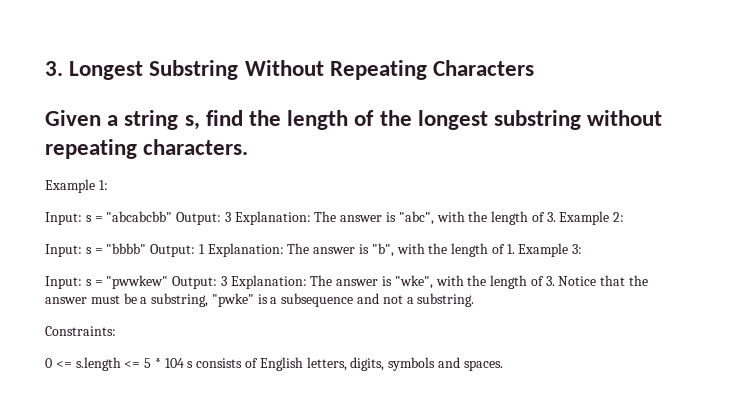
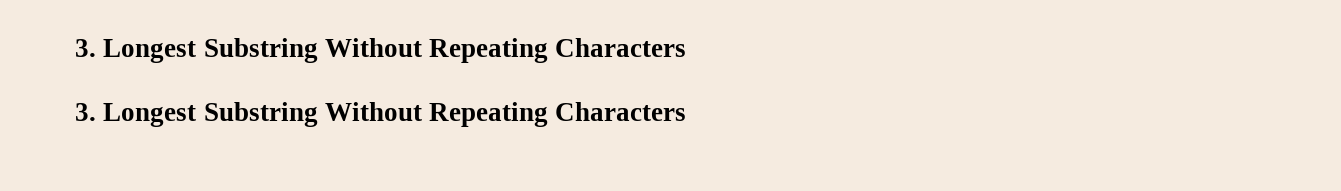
[45,110,663,130] [45,139,249,159] [45,179,108,193] [45,211,625,225] [45,243,583,257] [45,275,649,289] [45,293,475,307] [45,326,116,336] [45,357,503,371] Given a string s, find the length of the longest substring without repeating characters. // Example 1: // Input: s = "abcabcbb" Output: 3 Explanation: The answer is "abc", with the length of 3. Example 2: // Input: s = "bbbb" Output: 1 Explanation: The answer is "b", with the length of 1. Example 3: // Input: s = "pwwkew" Output: 3 Explanation: The answer is "wke", with the length of 3. Notice that the answer must be a substring, "pwke" is a subsequence and not a substring. // Constraints: // 0 <= s.length <= 5 * 104 s consists of English letters, digits, symbols and spaces. -> [75,102,687,127] 3. Longest Substring Without Repeating Characters

